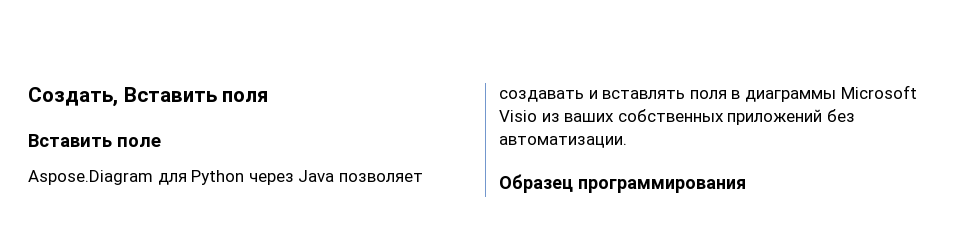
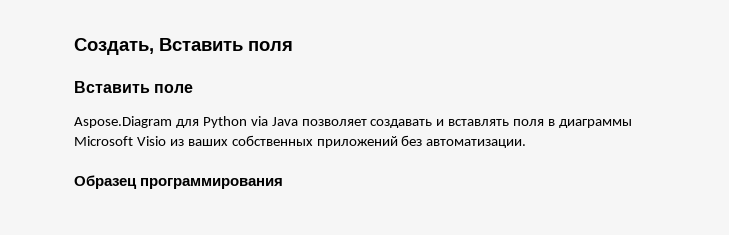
[248,173,294,185] через -> [250,116,268,126] via

